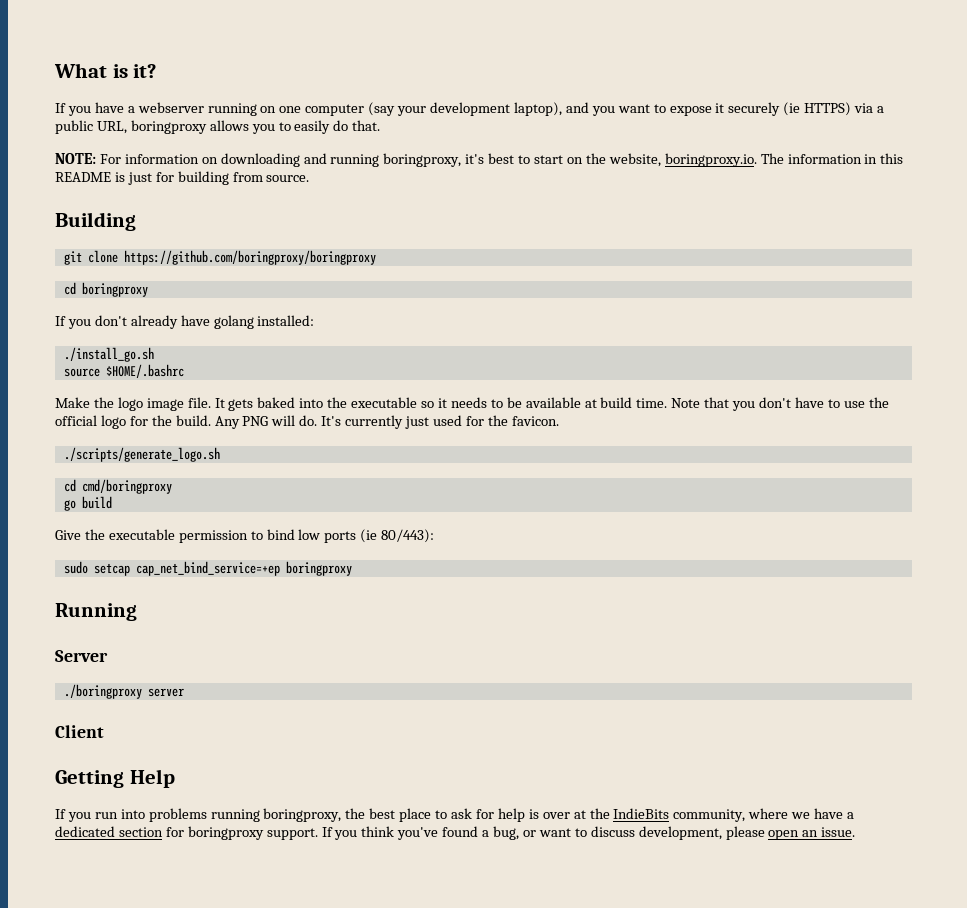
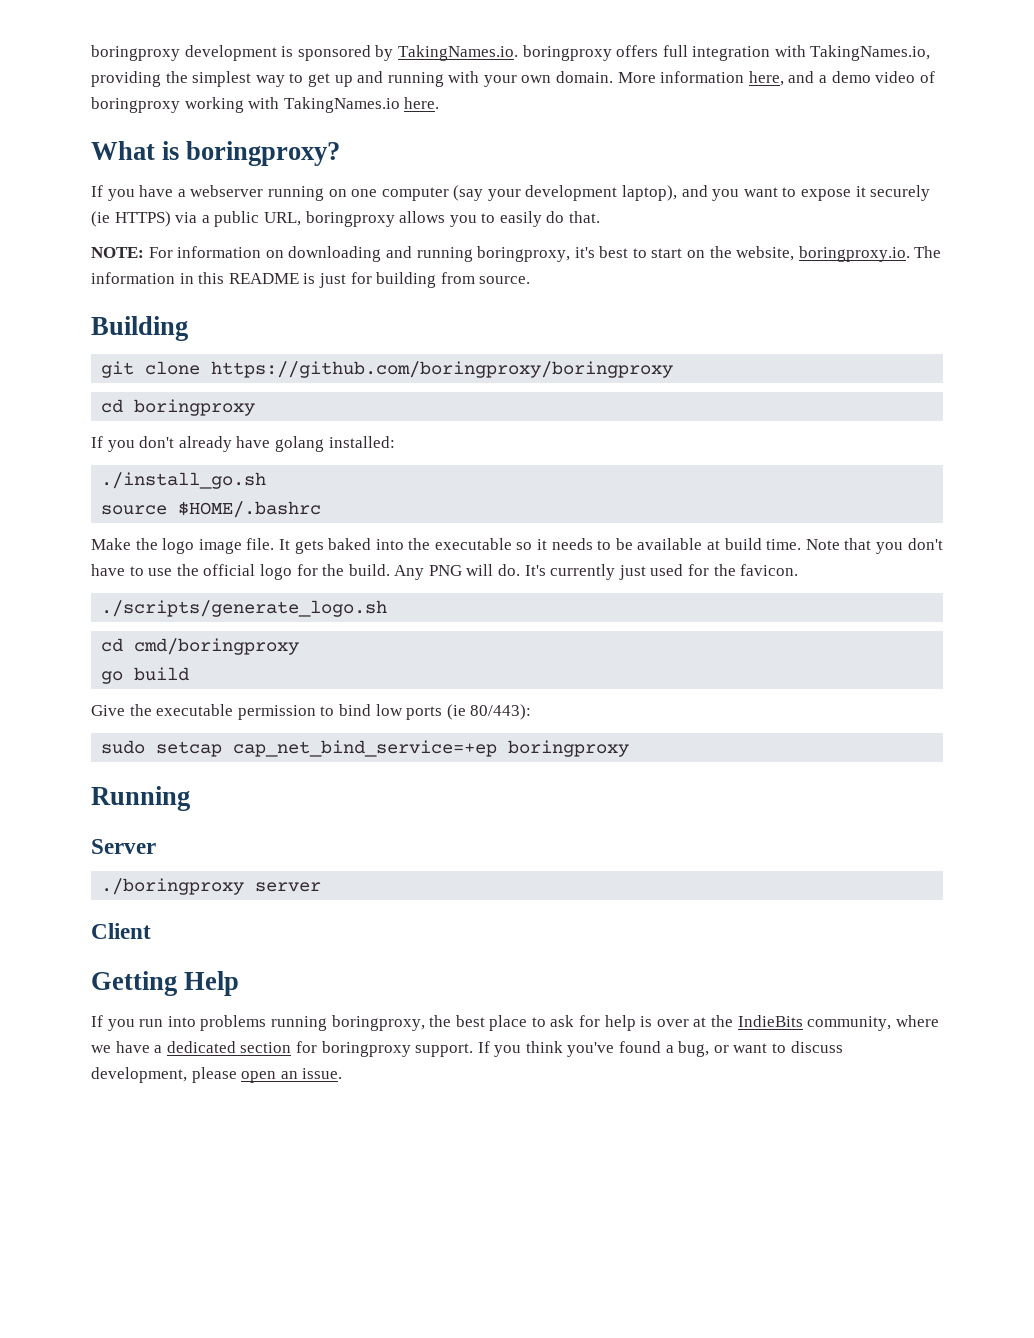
(54, 70) none -> [91,45,931,61] [91,71,935,87] [91,97,440,113] boringproxy development is sponsored by TakingNames.io. boringproxy offers full integration with TakingNames.io, providing the simplest way to get up and running with your own domain. More information here, and a demo video of boringproxy working with TakingNames.io here. //
[133,64,157,78] it? -> [186,141,341,166] boringproxy?

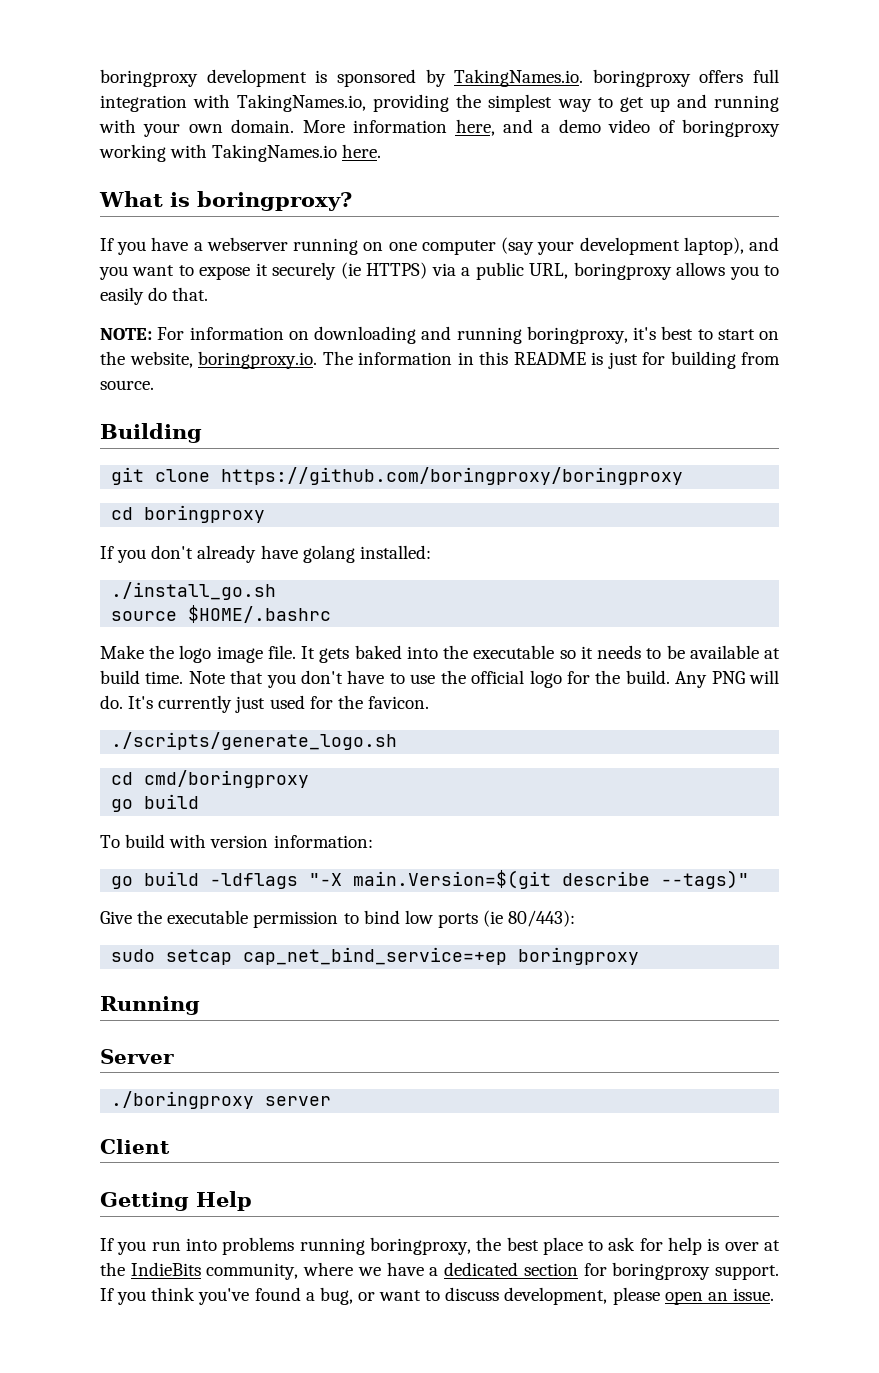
(190, 674) none -> [100,834,373,848] [111,870,750,889] // To build with version information: // go build -ldflags "-X main.Version=$(git describe --tags)"

